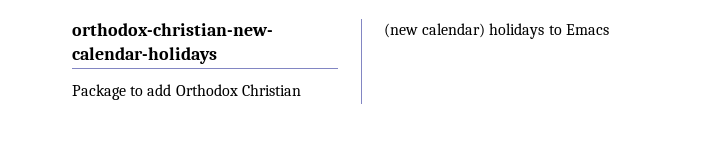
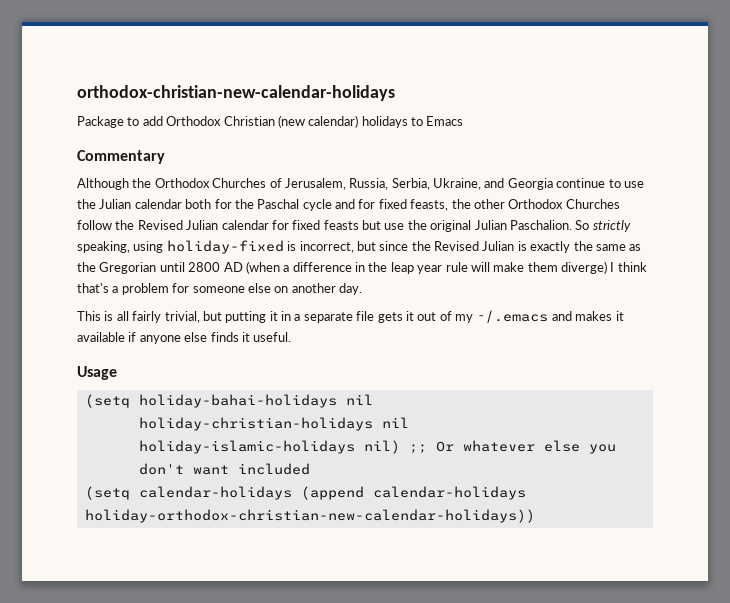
(609, 29) none -> [77,150,165,164] [77,178,644,190] [77,199,620,211] [77,220,631,232] [77,240,642,254] [77,261,647,274] [77,283,362,295] [77,310,624,323] [77,332,292,344] [77,366,117,380] [84,394,373,408] [138,417,409,431] [138,440,616,454] [138,463,310,475] [84,486,526,500] [84,509,535,523] // Commentary // Although the Orthodox Churches of Jerusalem, Russia, Serbia, Ukraine, and Georgia continue to use the Julian calendar both for the Paschal cycle and for fixed feasts, the other Orthodox Churches follow the Revised Julian calendar for fixed feasts but use the original Julian Paschalion. So strictly speaking, using holiday-fixed is incorrect, but since the Revised Julian is exactly the same as the Gregorian until 2800 AD (when a difference in the leap year rule will make them diverge) I think that's a problem for someone else on another day. // This is all fairly trivial, but putting it in a separate file gets it out of my ~/.emacs and makes it available if anyone else finds it useful. // Usage // (setq holiday-bahai-holidays nil // holiday-christian-holidays nil // holiday-islamic-holidays nil) ;; Or whatever else you don't want included // (setq calendar-holidays (append calendar-holidays holiday-orthodox-christian-new-calendar-holidays))

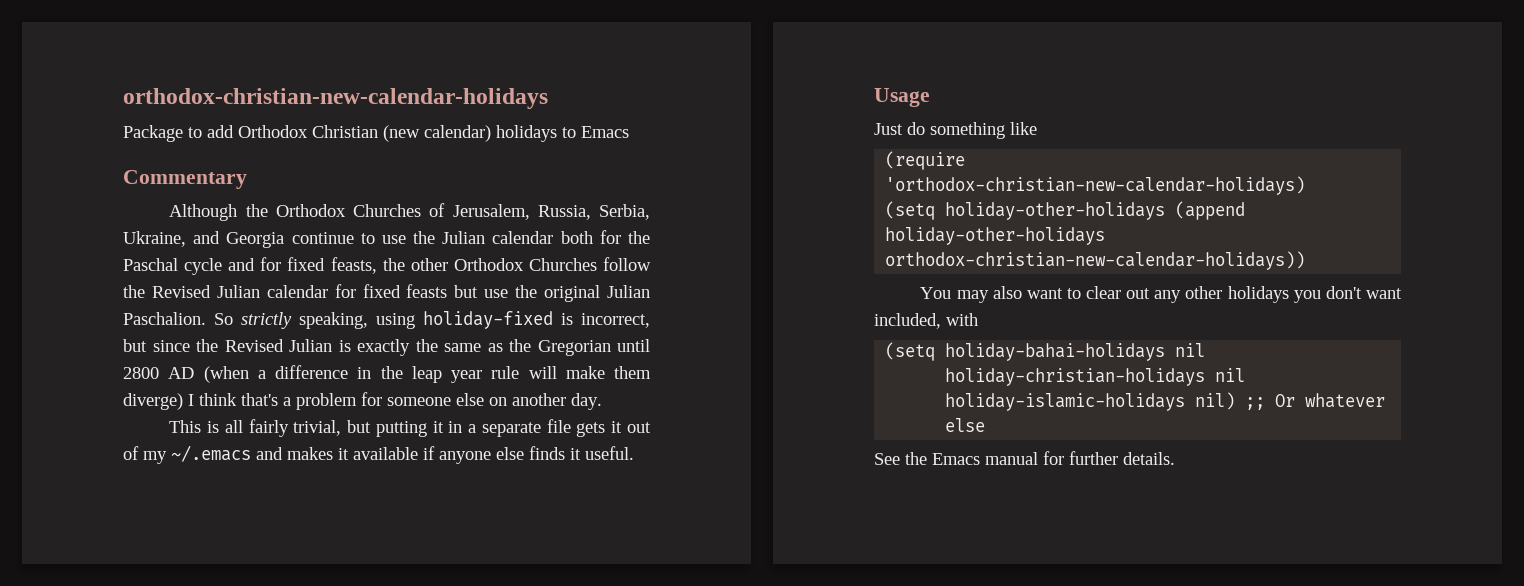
(117, 373) none -> [874,122,1037,139] [885,151,966,170] [885,176,1306,195] [885,201,1246,220] [885,227,1106,245] [885,251,1306,270] [920,286,1402,303] [874,313,978,329] // Just do something like // (require 'orthodox-christian-new-calendar-holidays) // (setq holiday-other-holidays (append holiday-other-holidays orthodox-christian-new-calendar-holidays)) // You may also want to clear out any other holidays you don't want included, with
[588,444,616,454] [138,463,310,475] [84,486,526,500] [84,509,535,523] you don't want included // (setq calendar-holidays (append calendar-holidays holiday-orthodox-christian-new-calendar-holidays)) -> [874,451,1175,465] // See the Emacs manual for further details.

